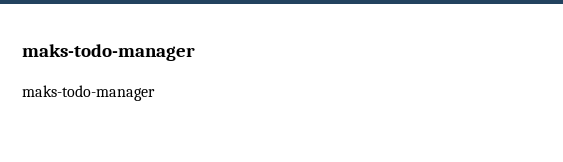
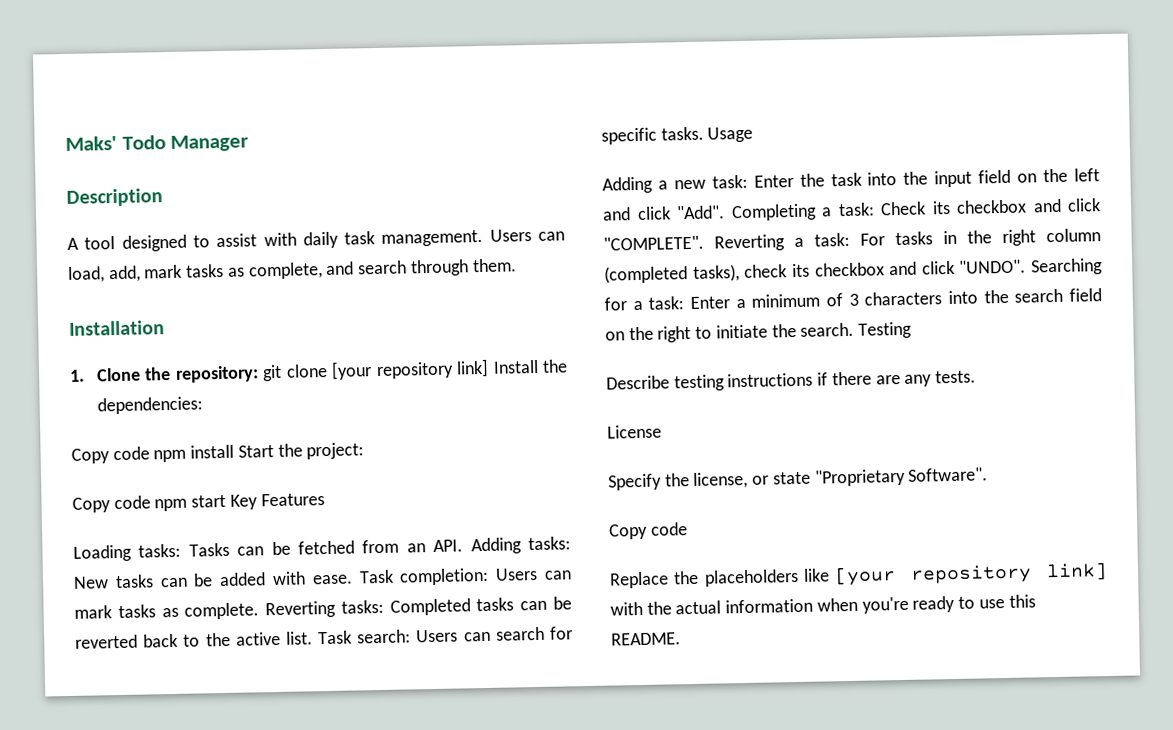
[22,44,195,61] [22,85,155,101] maks-todo-manager // maks-todo-manager -> [65,134,250,152] [66,188,163,207] [67,229,565,252] [68,258,517,283] [69,320,165,336] [69,358,569,383] [96,396,203,415] [71,442,365,464] [72,493,325,513] [73,536,571,562] [73,567,572,589] [74,596,572,620] [75,626,573,649] [601,126,754,145] [602,168,1100,194] [602,198,1101,222] [603,228,1101,252] [604,258,1103,284] [604,288,1102,311] [605,321,913,343] [606,370,977,392] [607,424,662,439] [608,467,989,491] [609,522,688,540] [609,562,1108,589] [610,594,1036,616] [611,632,681,646] Maks' Todo Manager // Description // A tool designed to assist with daily task management. Users can load, add, mark tasks as complete, and search through them. // Installation // 1. Clone the repository: git clone [your repository link] Install the dependencies: // Copy code npm install Start the project: // Copy code npm start Key Features // Loading tasks: Tasks can be fetched from an API. Adding tasks: New tasks can be added with ease. Task completion: Users can mark tasks as complete. Reverting tasks: Completed tasks can be reverted back to the active list. Task search: Users can search for specific tasks. Usage // Adding a new task: Enter the task into the input field on the left and click "Add". Completing a task: Check its checkbox and click "COMPLETE". Reverting a task: For tasks in the right column (completed tasks), check its checkbox and click "UNDO". Searching for a task: Enter a minimum of 3 characters into the search field on the right to initiate the search. Testing // Describe testing instructions if there are any tests. // License // Specify the license, or state "Proprietary Software". // Copy code // Replace the placeholders like [your repository link] with the actual information when you're ready to use this README.

